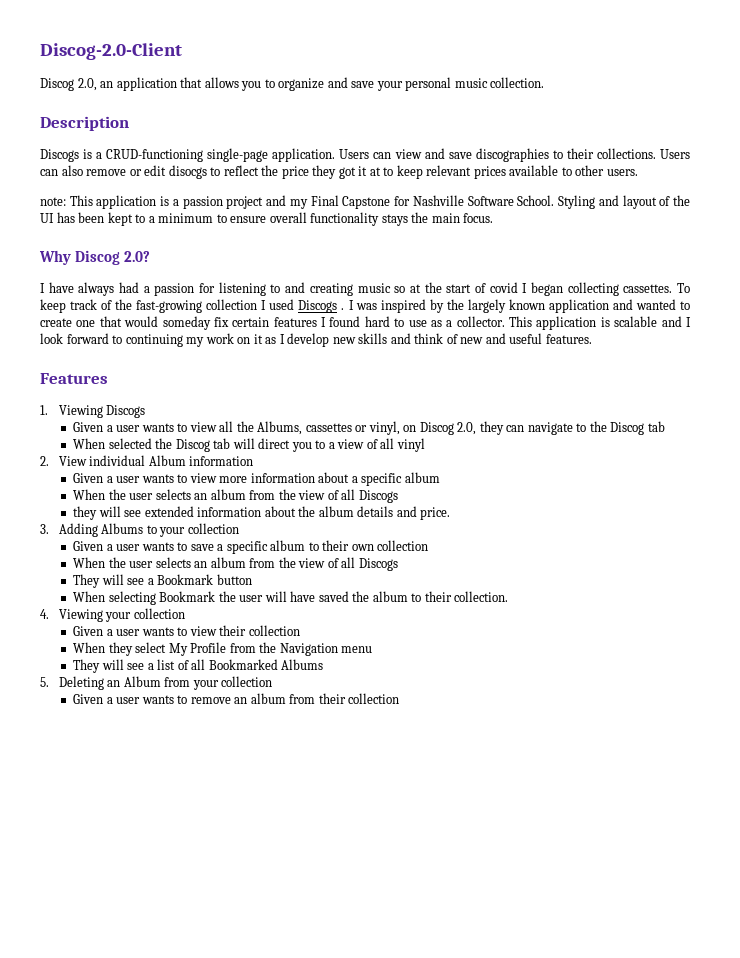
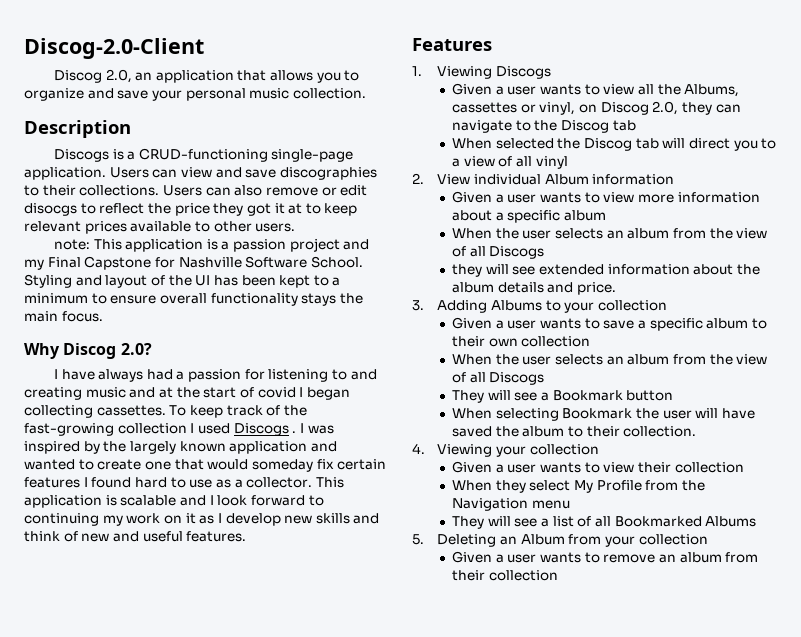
[394,286,406,293] so -> [129,387,156,398] and

